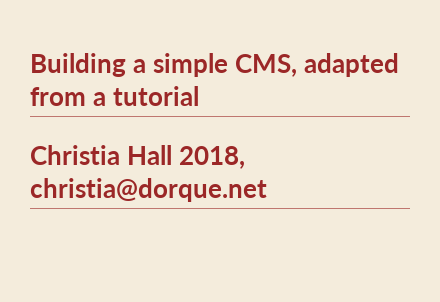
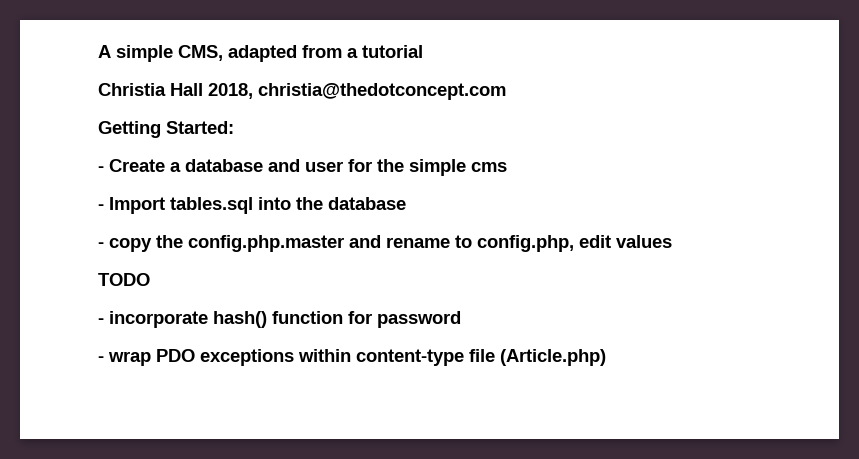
[30,53,147,77] Building a -> [98,45,111,58] A
[30,178,267,202] christia@dorque.net -> [258,83,506,100] [98,121,234,138] [98,159,507,176] [98,197,406,214] [98,235,672,252] [98,273,150,286] [98,311,461,328] [98,349,606,366] christia@thedotconcept.com // Getting Started: // - Create a database and user for the simple cms // - Import tables.sql into the database // - copy the config.php.master and rename to config.php, edit values // TODO // - incorporate hash() function for password // - wrap PDO exceptions within content-type file (Article.php)

